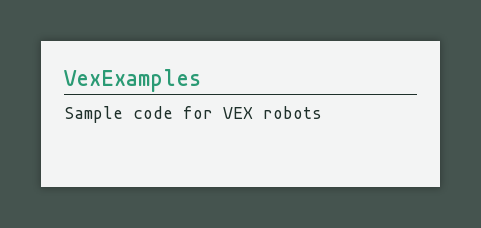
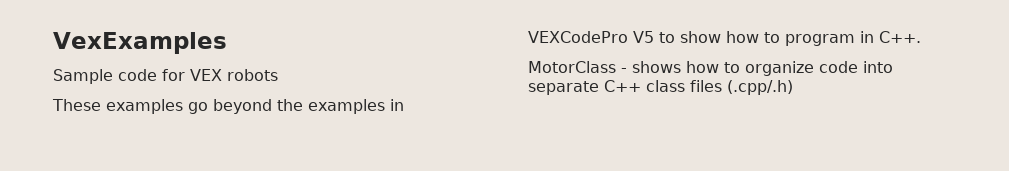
(322, 112) none -> [52,99,404,114] [528,31,921,46] [528,61,893,76] [528,80,793,95] // These examples go beyond the examples in VEXCodePro V5 to show how to program in C++. // MotorClass - shows how to organize code into separate C++ class files (.cpp/.h)

